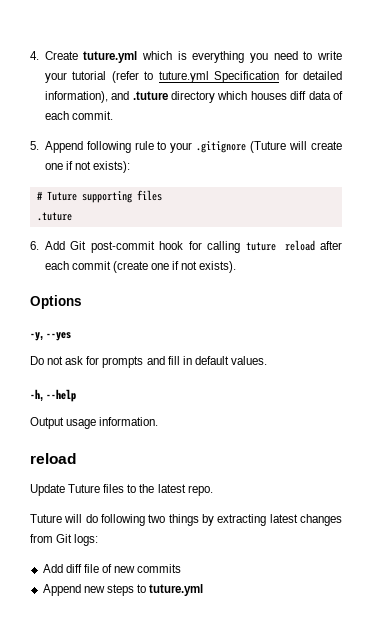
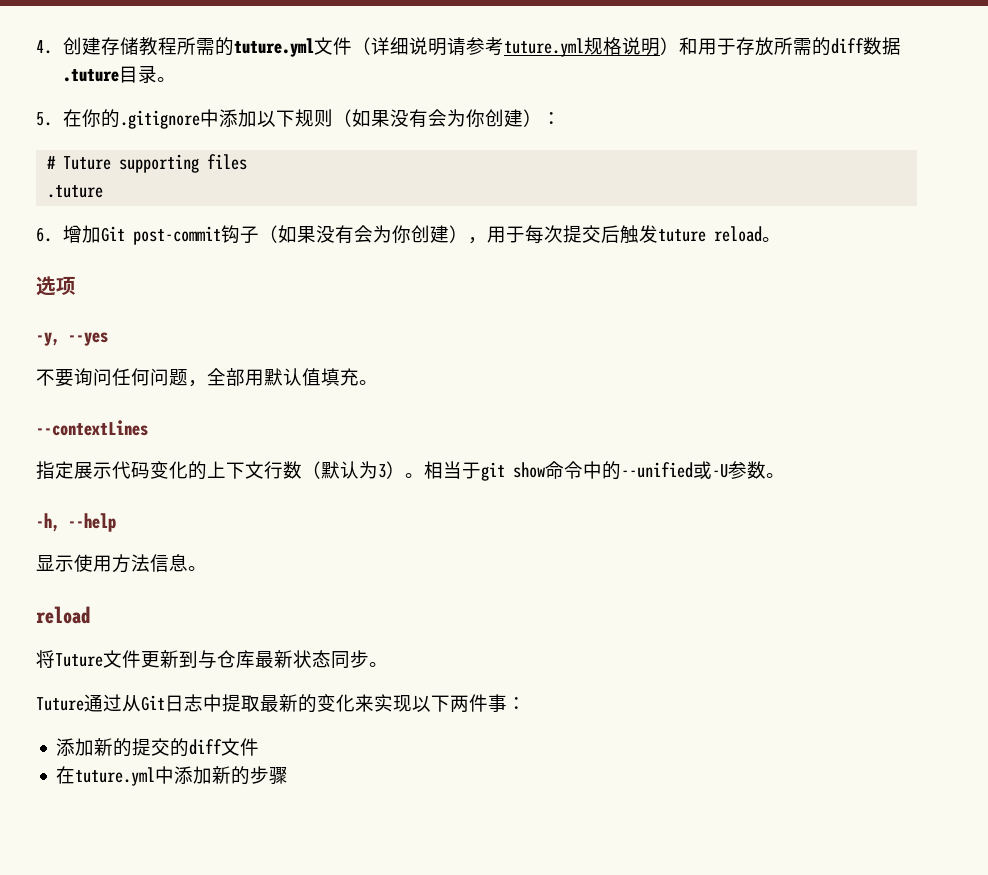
[44,51,342,63] [44,71,343,83] [44,91,343,103] [44,111,113,120] [30,141,342,153] [44,161,131,173] Create tuture.yml which is everything you need to write your tutorial (refer to tuture.yml Specification for detailed information), and .tuture directory which houses diff data of each commit. // 5. Append following rule to your .gitignore (Tuture will create one if not exists): -> [63,37,902,57] [63,65,177,83] [36,109,562,129] 创建存储教程所需的tuture.yml文件（详细说明请参考tuture.yml规格说明）和用于存放所需的diff数据.tuture目录。 // 5.在你的.gitignore中添加以下规则（如果没有会为你创建）：
[44,241,65,250] Add -> [63,225,102,243] 增加
[159,240,342,253] [44,261,237,273] [30,295,82,309] [30,332,72,341] [30,356,267,368] [30,389,77,402] [30,417,159,429] [30,453,76,464] [30,484,213,496] [30,514,342,526] [30,534,99,546] [42,564,182,573] [42,584,204,596] hook for calling tuture reload after each commit (create one if not exists). // Options // -y, --yes // Do not ask for prompts and fill in default values. // -h, --help // Output usage information. // reload // Update Tuture files to the latest repo. // Tuture will do following two things by extracting latest changes from Git logs: // Add diff file of new commits // Append new steps to tuture.yml -> [221,225,782,244] [36,276,76,296] [36,332,108,346] [36,368,378,387] [36,420,148,436] [36,461,785,481] [36,513,116,532] [36,554,207,573] [36,606,90,624] [36,650,388,669] [36,694,526,713] [56,738,260,757] [56,766,289,786] 钩子（如果没有会为你创建），用于每次提交后触发tuture reload。 // 选项 // -y, --yes // 不要询问任何问题，全部用默认值填充。 // --contextLines // 指定展示代码变化的上下文行数（默认为3）。相当于git show命令中的--unified或-U参数。 // -h, --help // 显示使用方法信息。 // reload // 将Tuture文件更新到与仓库最新状态同步。 // Tuture通过从Git日志中提取最新的变化来实现以下两件事： // 添加新的提交的diff文件 // 在tuture.yml中添加新的步骤

